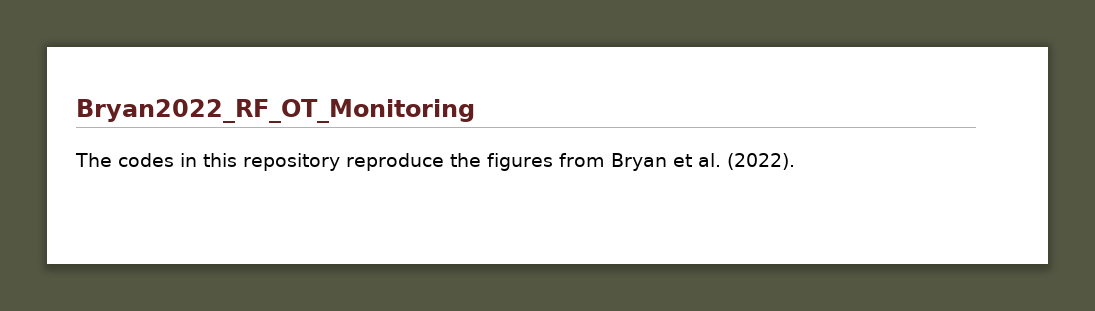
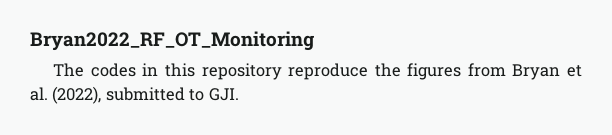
[727,153,795,170] (2022). -> [52,86,239,104] (2022), submitted to GJI.

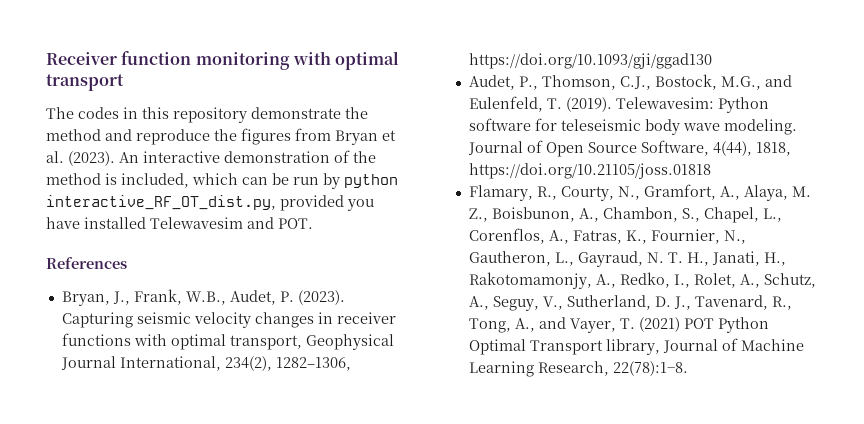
[30,31,314,51] Bryan2022_RF_OT_Monitoring -> [46,51,400,70] [46,74,124,91] Receiver function monitoring with optimal transport
(282, 71) none -> [251,107,368,119] [46,129,132,141] demonstrate the method and
[52,86,239,104] (2022), submitted to GJI. -> [68,150,376,166] [46,173,398,189] [46,195,374,211] [46,217,313,229] [46,257,127,269] [61,289,345,306] [61,312,396,328] [61,333,394,350] [60,356,351,371] [468,53,712,69] [468,74,792,90] [468,96,769,113] [468,118,797,135] [467,140,791,157] [468,163,711,179] [468,184,811,201] [468,207,782,223] [468,228,746,244] [468,251,786,267] [468,272,816,289] [468,295,792,311] [468,317,769,333] [468,338,804,355] [468,361,688,377] (2023). An interactive demonstration of the method is included, which can be run by python interactive_RF_OT_dist.py, provided you have installed Telewavesim and POT. // References // Bryan, J., Frank, W.B., Audet, P. (2023). Capturing seismic velocity changes in receiver functions with optimal transport, Geophysical Journal International, 234(2), 1282–1306, https://doi.org/10.1093/gji/ggad130 // Audet, P., Thomson, C.J., Bostock, M.G., and Eulenfeld, T. (2019). Telewavesim: Python software for teleseismic body wave modeling. Journal of Open Source Software, 4(44), 1818, https://doi.org/10.21105/joss.01818 // Flamary, R., Courty, N., Gramfort, A., Alaya, M. Z., Boisbunon, A., Chambon, S., Chapel, L., Corenflos, A., Fatras, K., Fournier, N., Gautheron, L., Gayraud, N. T. H., Janati, H., Rakotomamonjy, A., Redko, I., Rolet, A., Schutz, A., Seguy, V., Sutherland, D. J., Tavenard, R., Tong, A., and Vayer, T. (2021) POT Python Optimal Transport library, Journal of Machine Learning Research, 22(78):1−8.

